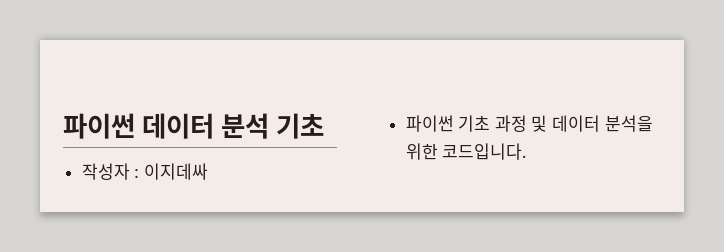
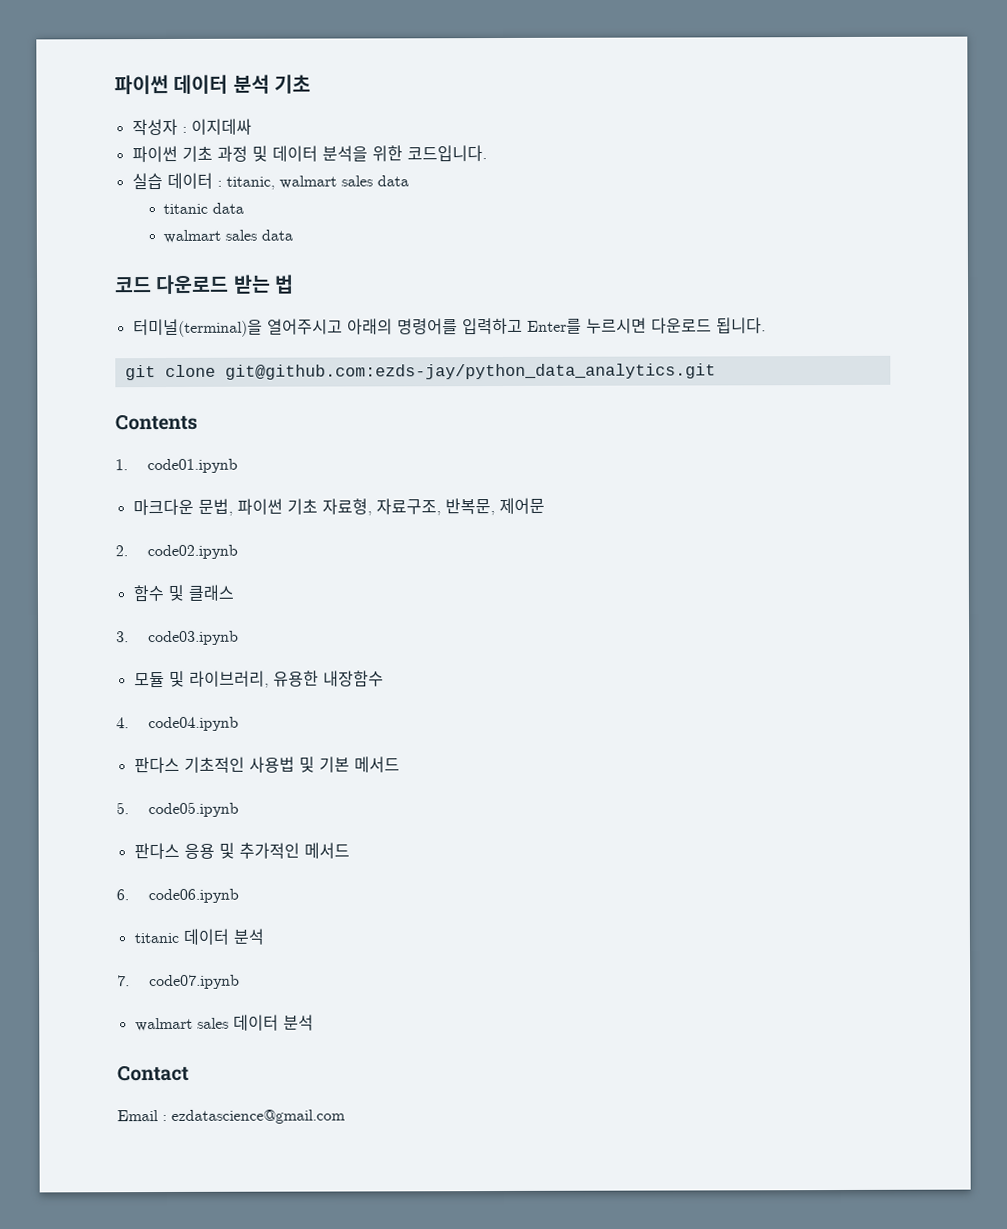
(527, 151) none -> [131,172,409,190] [163,202,245,215] [163,229,294,244] [114,274,294,295] [132,317,766,338] [124,363,716,381] [115,413,198,431] [115,458,238,474] [132,497,545,516] [115,544,238,560] [132,584,234,602] [116,630,239,646] [133,670,384,688] [116,716,239,732] [133,756,400,774] [116,801,239,818] [133,842,350,860] [116,888,239,904] [133,928,264,945] [117,974,240,990] [134,1014,314,1032] [117,1064,189,1082] [117,1109,346,1124] // 실습 데이터 : titanic, walmart sales data // titanic data // walmart sales data // 코드 다운로드 받는 법 // 터미널(terminal)을 열어주시고 아래의 명령어를 입력하고 Enter를 누르시면 다운로드 됩니다. // git clone git@github.com:ezds-jay/python_data_analytics.git // Contents // 1. code01.ipynb // 마크다운 문법, 파이썬 기초 자료형, 자료구조, 반복문, 제어문 // 2. code02.ipynb // 함수 및 클래스 // 3. code03.ipynb // 모듈 및 라이브러리, 유용한 내장함수 // 4. code04.ipynb // 판다스 기초적인 사용법 및 기본 메서드 // 5. code05.ipynb // 판다스 응용 및 추가적인 메서드 // 6. code06.ipynb // titanic 데이터 분석 // 7. code07.ipynb // walmart sales 데이터 분석 // Contact // Email : ezdatascience@gmail.com

